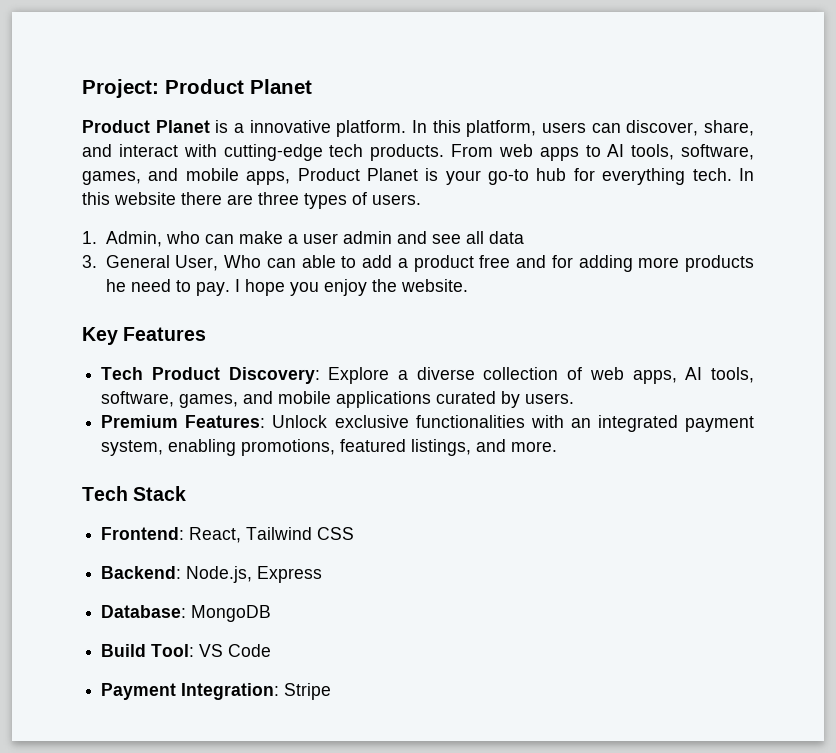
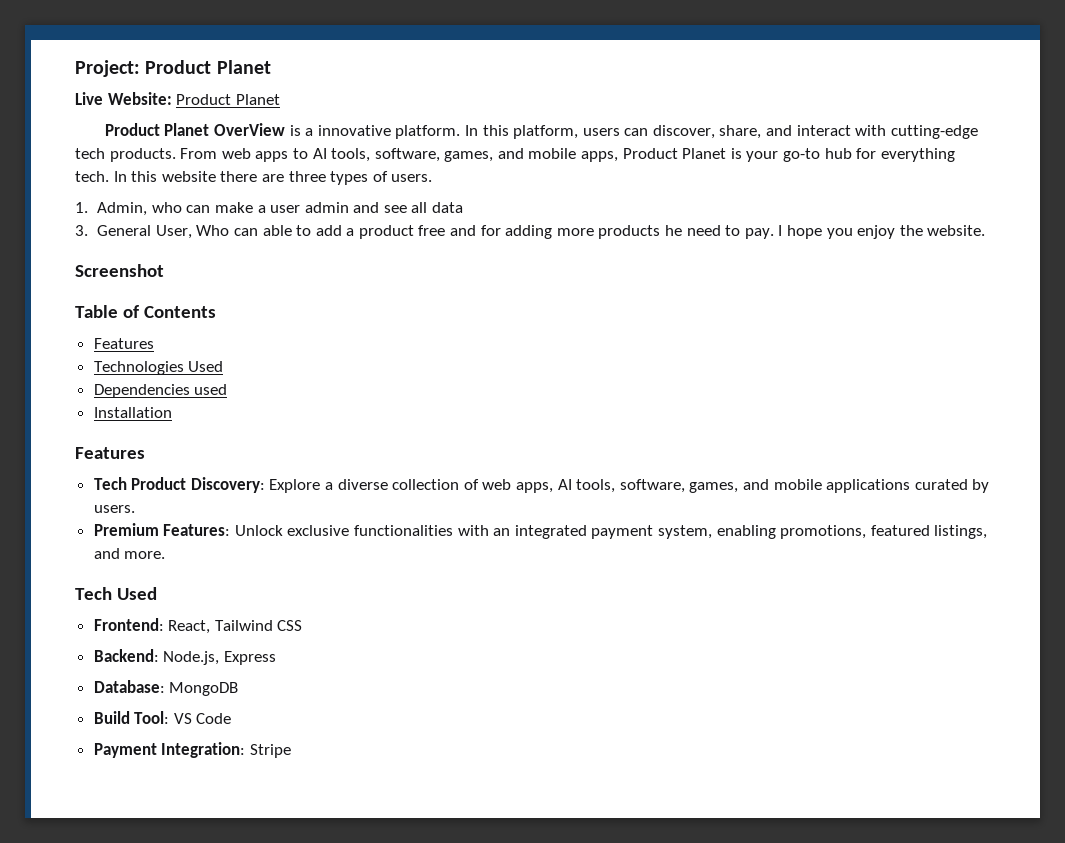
[82,120,210,133] // Product Planet -> [75,92,280,105] [104,123,285,136] // Live Website: Product Planet // Product Planet OverView
[82,327,118,345] Key -> [75,264,164,277] [75,305,216,318] [93,338,154,349] [93,361,224,375] [93,384,228,398] [93,407,172,418] Screenshot // Table of Contents // Features // Technologies Used // Dependencies used // Installation //
[133,486,187,501] Stack -> [116,587,157,600] Used

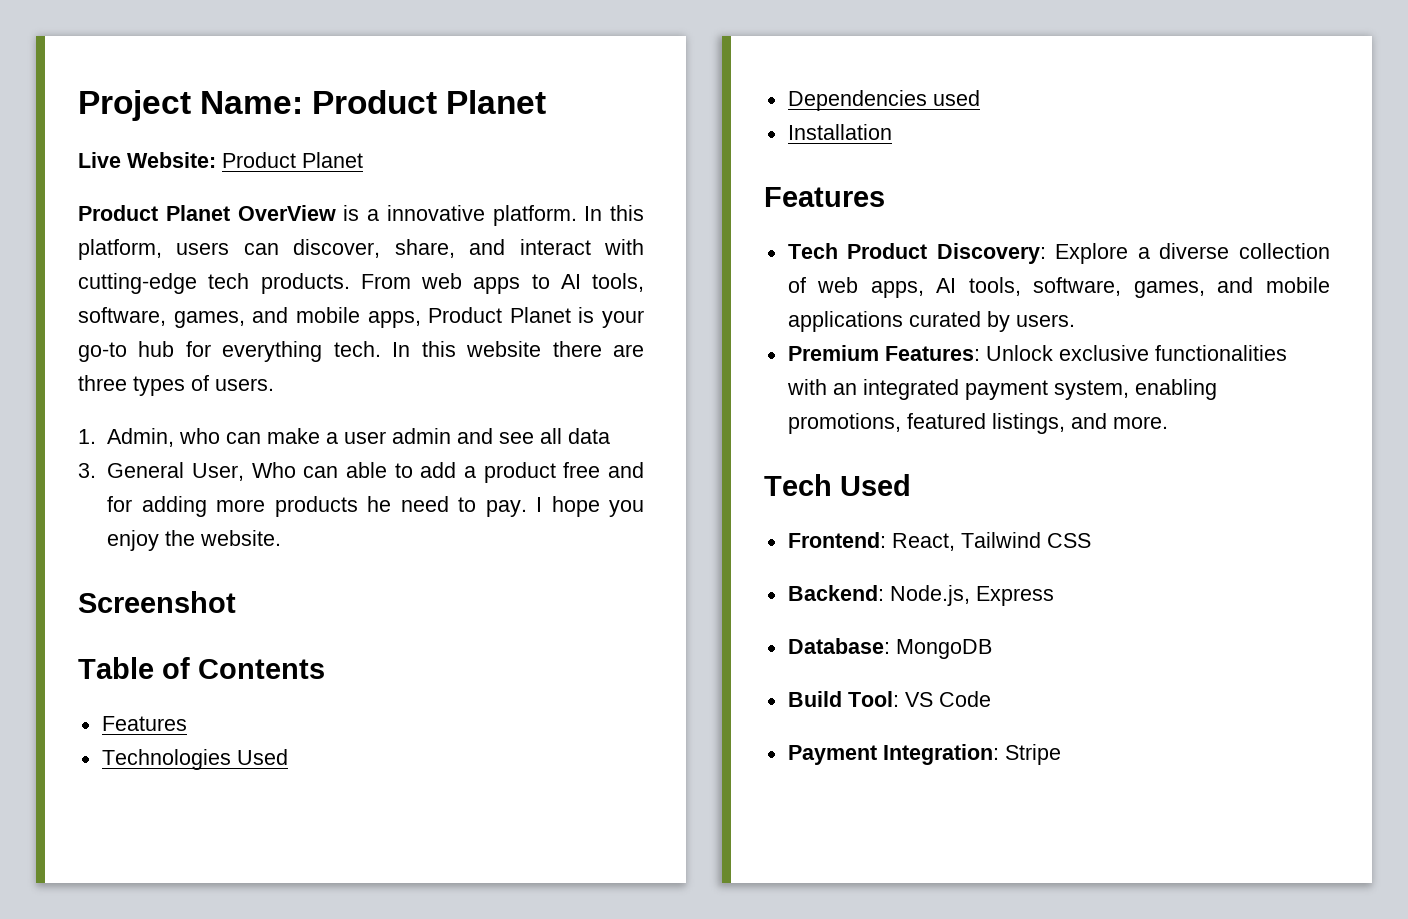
[75,60,140,77] Project: -> [78,90,304,121] Project Name:

